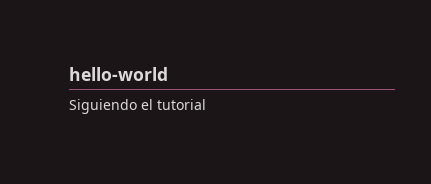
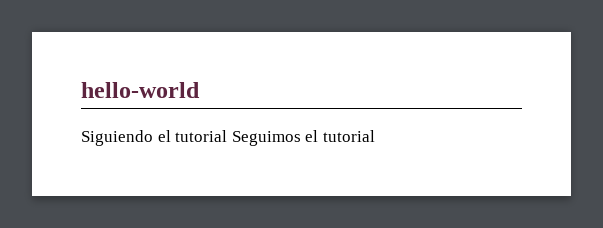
(206, 104) none -> [231,130,375,146] Seguimos el tutorial

